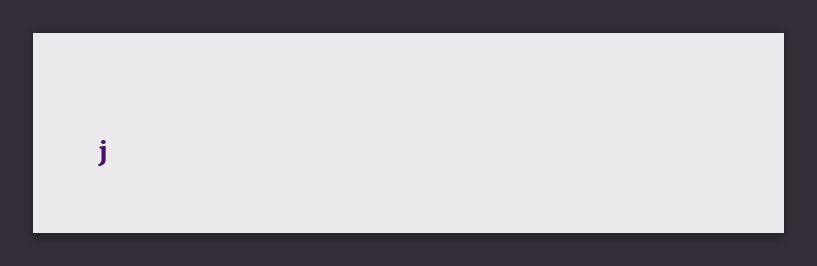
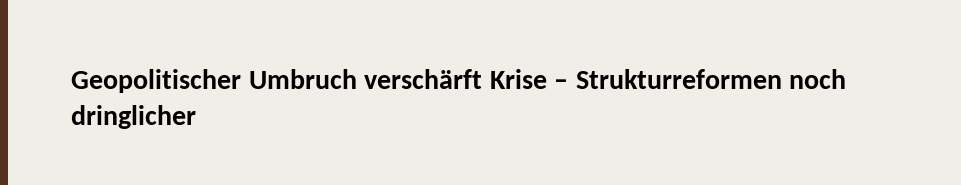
[98,140,108,167] j -> [71,69,847,93] [71,105,196,129] Geopolitischer Umbruch verschärft Krise – Strukturreformen noch dringlicher

